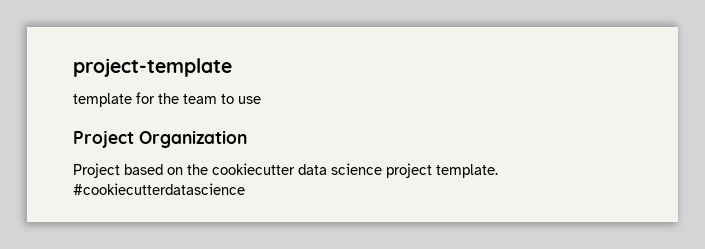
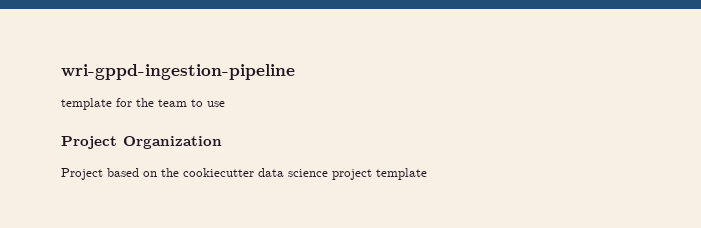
[73,58,232,77] project-template -> [61,64,295,80] wri-gppd-ingestion-pipeline
[436,164,498,178] [73,183,245,195] template. #cookiecutterdatascience -> [376,168,427,180] template

